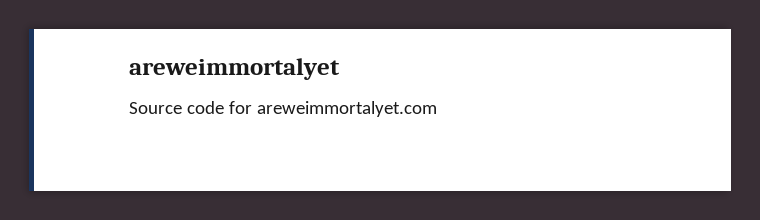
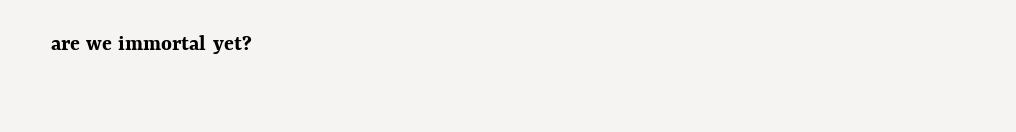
[129,58,340,80] [129,101,437,117] areweimmortalyet // Source code for areweimmortalyet.com -> [51,35,252,54] are we immortal yet?

